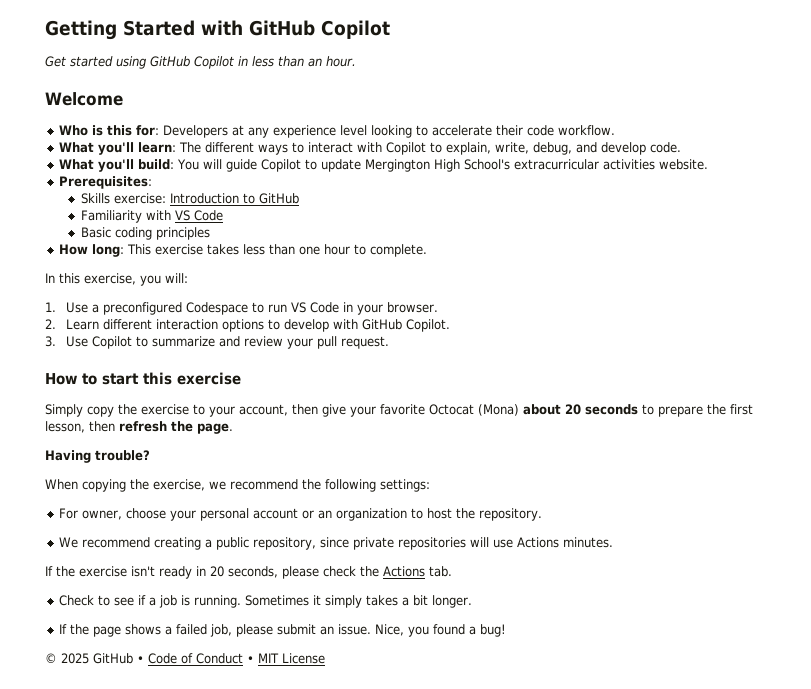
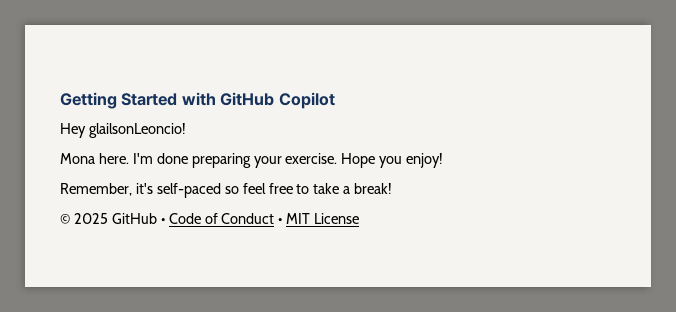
[45,56,356,69] [45,92,123,106] [59,125,616,138] [59,142,682,155] [59,159,709,172] [59,176,153,189] [80,193,299,204] [80,210,223,223] [80,227,210,240] [59,244,428,257] [45,273,188,286] [45,302,439,315] [45,319,451,332] [45,336,390,349] [45,372,241,385] [45,404,753,417] [45,421,233,434] [45,450,150,463] [45,479,430,492] [59,508,543,521] [59,537,614,550] [45,566,452,579] [59,595,473,608] [59,624,507,637] Get started using GitHub Copilot in less than an hour. // Welcome // Who is this for: Developers at any experience level looking to accelerate their code workflow. // What you'll learn: The different ways to interact with Copilot to explain, write, debug, and develop code. // What you'll build: You will guide Copilot to update Mergington High School's extracurricular activities website. // Prerequisites: // Skills exercise: Introduction to GitHub // Familiarity with VS Code // Basic coding principles // How long: This exercise takes less than one hour to complete. // In this exercise, you will: // 1. Use a preconfigured Codespace to run VS Code in your browser. // 2. Learn different interaction options to develop with GitHub Copilot. // 3. Use Copilot to summarize and review your pull request. // How to start this exercise // Simply copy the exercise to your account, then give your favorite Octocat (Mona) about 20 seconds to prepare the first lesson, then refresh the page. // Having trouble? // When copying the exercise, we recommend the following settings: // For owner, choose your personal account or an organization to host the repository. // We recommend creating a public repository, since private repositories will use Actions minutes. // If the exercise isn't ready in 20 seconds, please check the Actions tab. // Check to see if a job is running. Sometimes it simply takes a bit longer. // If the page shows a failed job, please submit an issue. Nice, you found a bug! -> [60,123,186,138] [60,153,444,168] [60,183,393,198] Hey glailsonLeoncio! // Mona here. I'm done preparing your exercise. Hope you enjoy! // Remember, it's self-paced so feel free to take a break!

